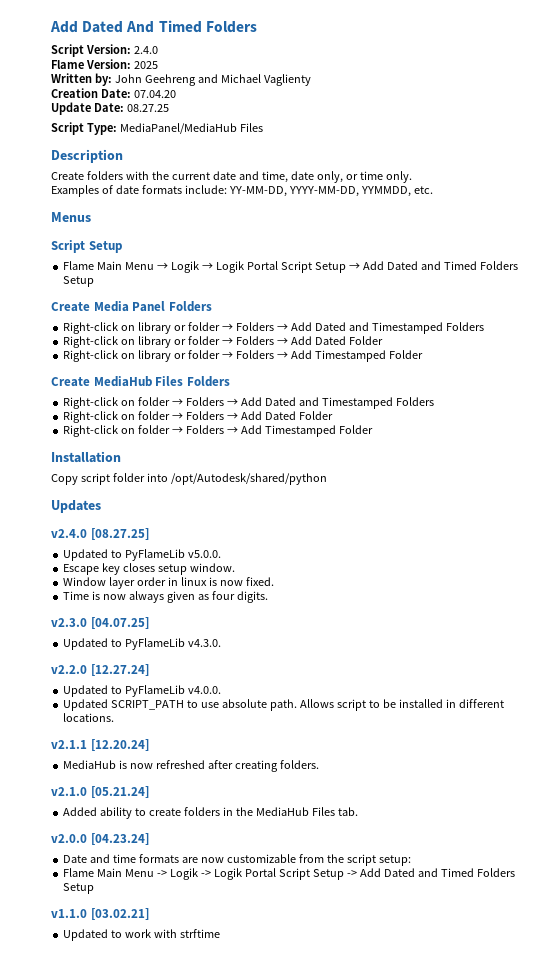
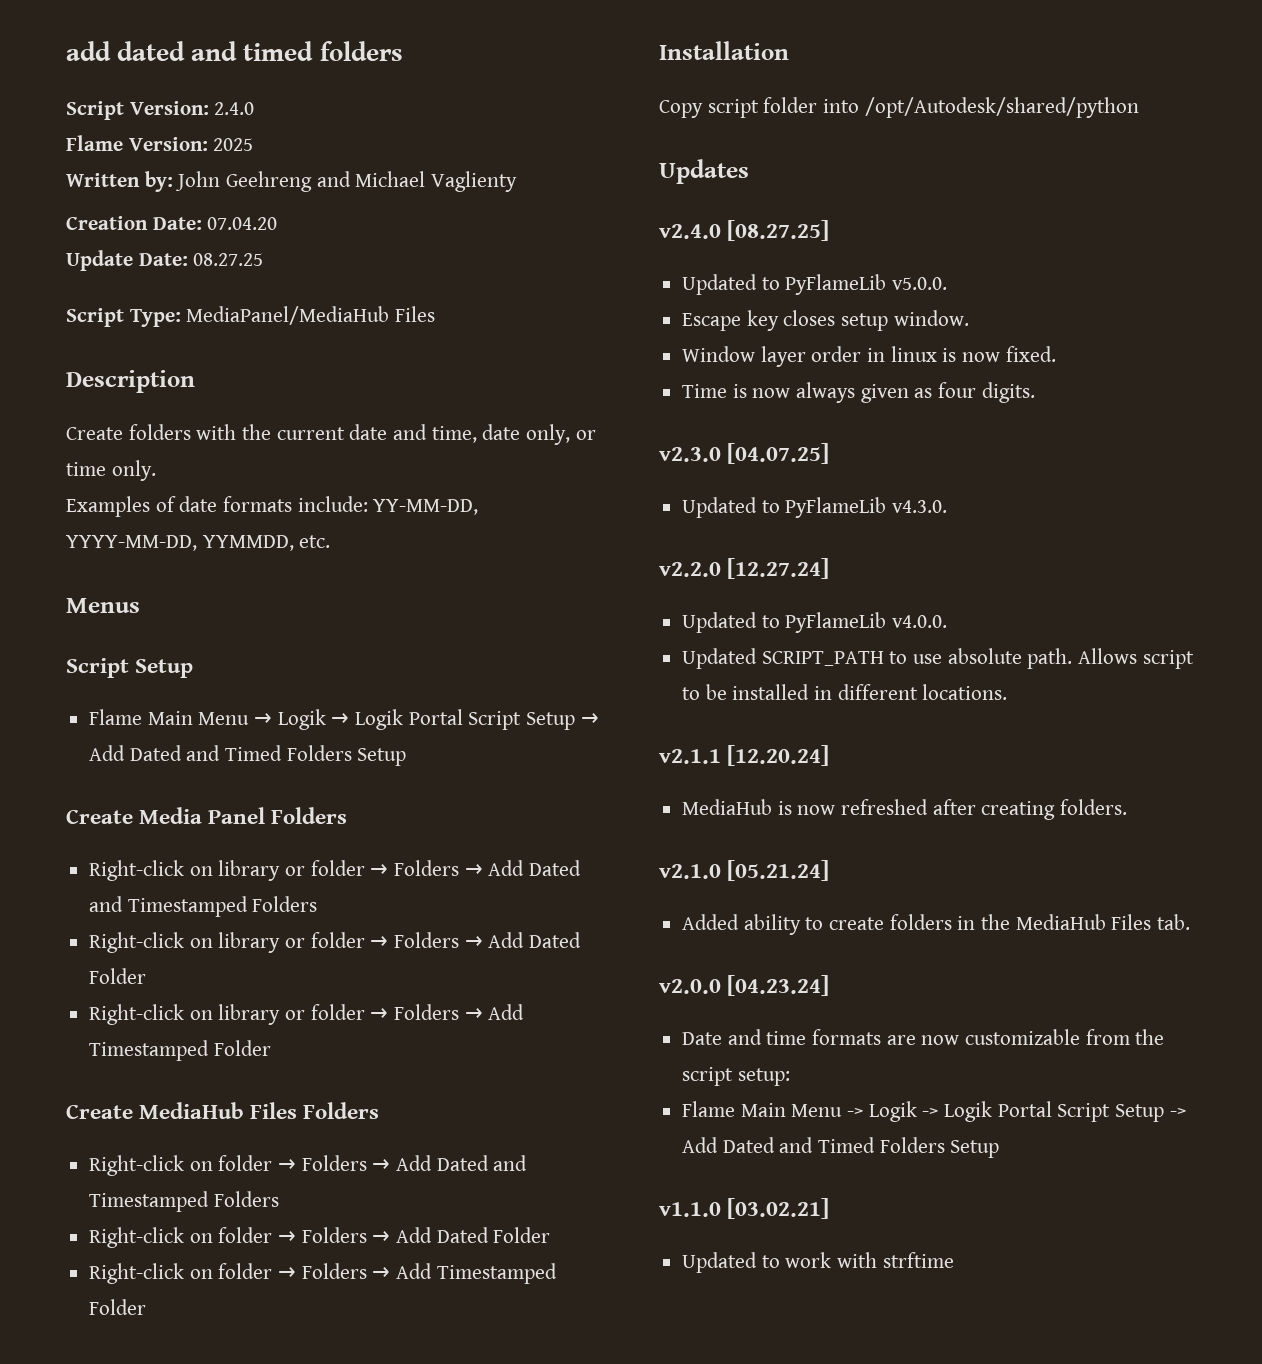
[50,20,257,33] Add Dated And Timed Folders -> [66,41,403,61] add dated and timed folders

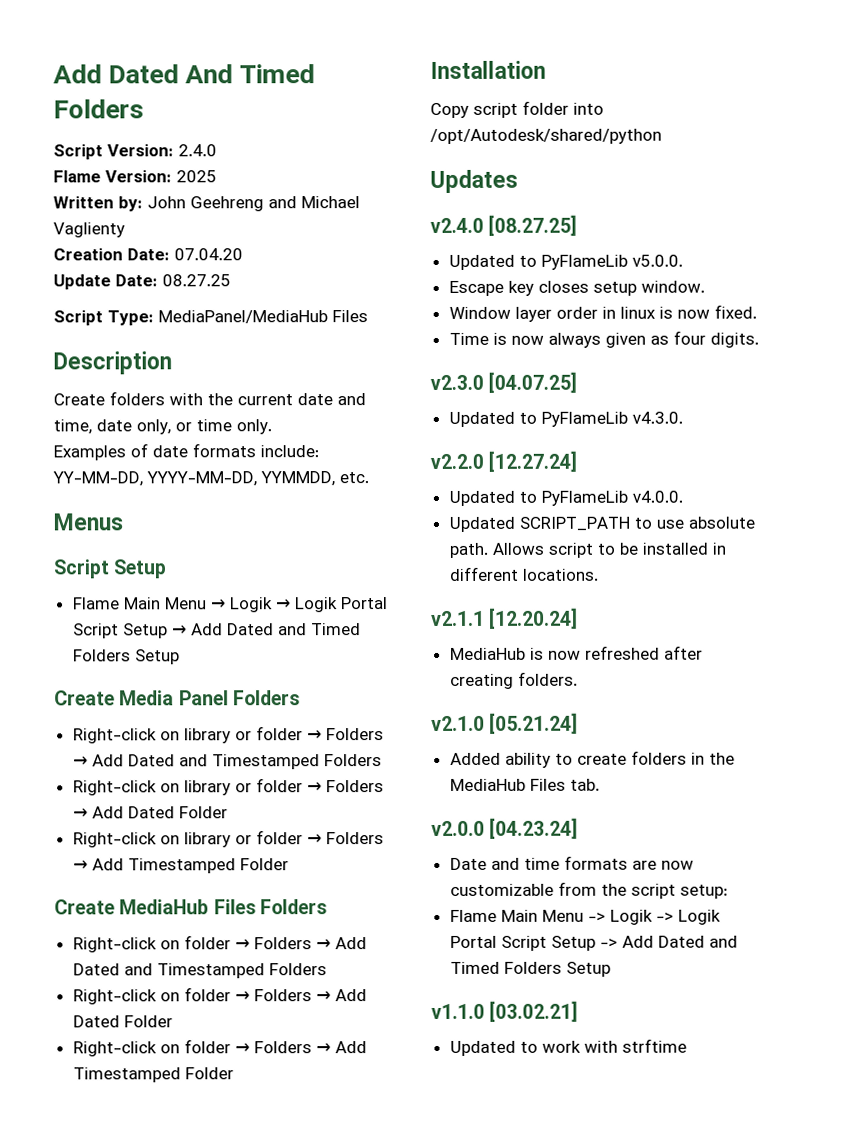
[66,41,403,61] add dated and timed folders -> [53,64,316,84] [53,99,144,119] Add Dated And Timed Folders

